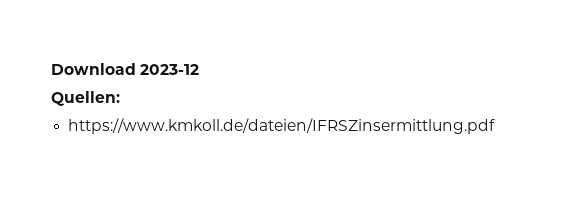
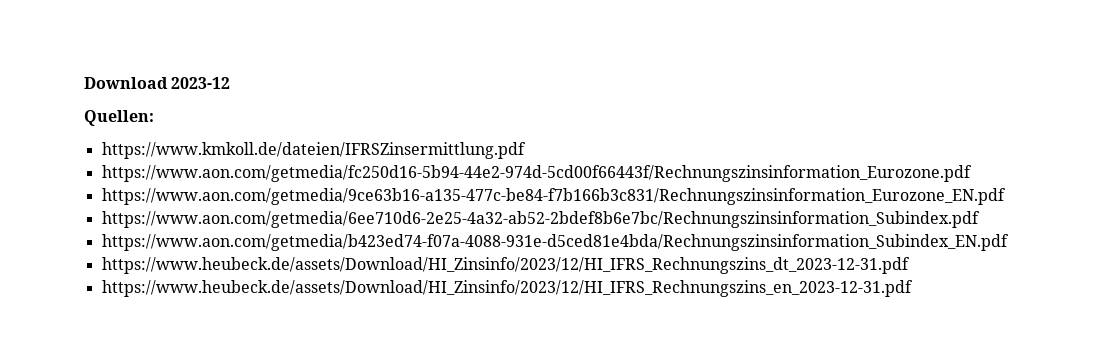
(496, 126) none -> [101,165,972,182] [101,188,1006,205] [101,211,980,228] [101,234,1009,251] [101,257,910,274] [101,280,913,297] // https://www.aon.com/getmedia/fc250d16-5b94-44e2-974d-5cd00f66443f/Rechnungszinsinformation_Eurozone.pdf // https://www.aon.com/getmedia/9ce63b16-a135-477c-be84-f7b166b3c831/Rechnungszinsinformation_Eurozone_EN.pdf // https://www.aon.com/getmedia/6ee710d6-2e25-4a32-ab52-2bdef8b6e7bc/Rechnungszinsinformation_Subindex.pdf // https://www.aon.com/getmedia/b423ed74-f07a-4088-931e-d5ced81e4bda/Rechnungszinsinformation_Subindex_EN.pdf // https://www.heubeck.de/assets/Download/HI_Zinsinfo/2023/12/HI_IFRS_Rechnungszins_dt_2023-12-31.pdf // https://www.heubeck.de/assets/Download/HI_Zinsinfo/2023/12/HI_IFRS_Rechnungszins_en_2023-12-31.pdf

